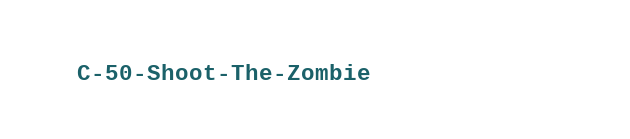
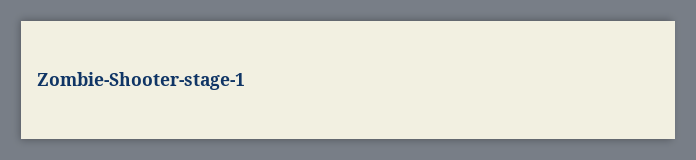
[77,64,371,80] C-50-Shoot-The-Zombie -> [37,72,245,90] Zombie-Shooter-stage-1

